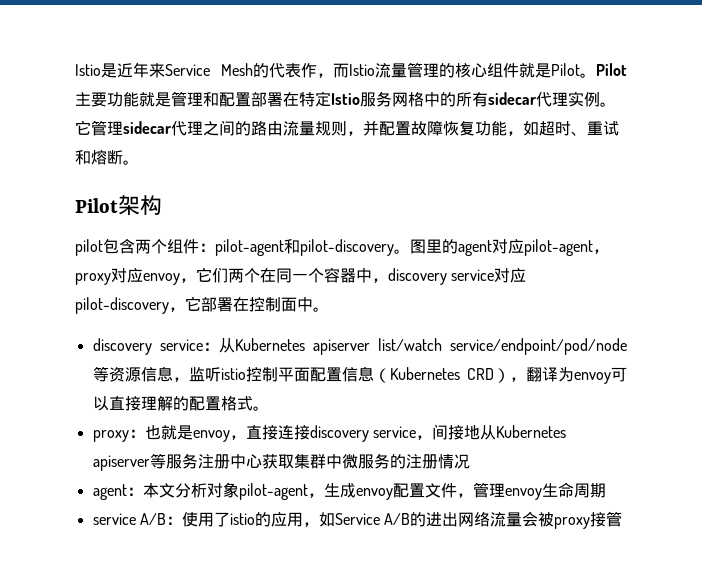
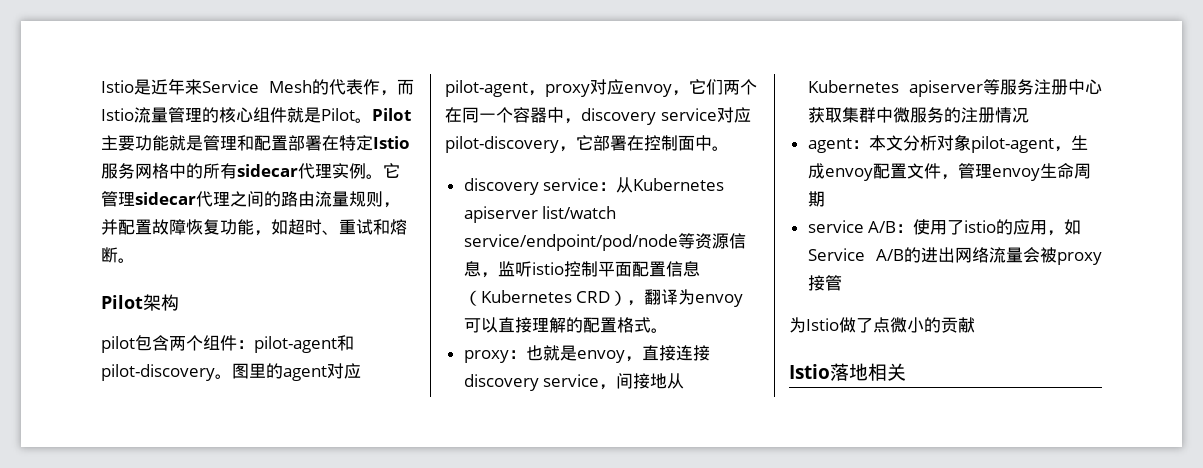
(623, 519) none -> [789,317,975,333] [789,363,906,381] // 为Istio做了点微小的贡献 // Istio落地相关

